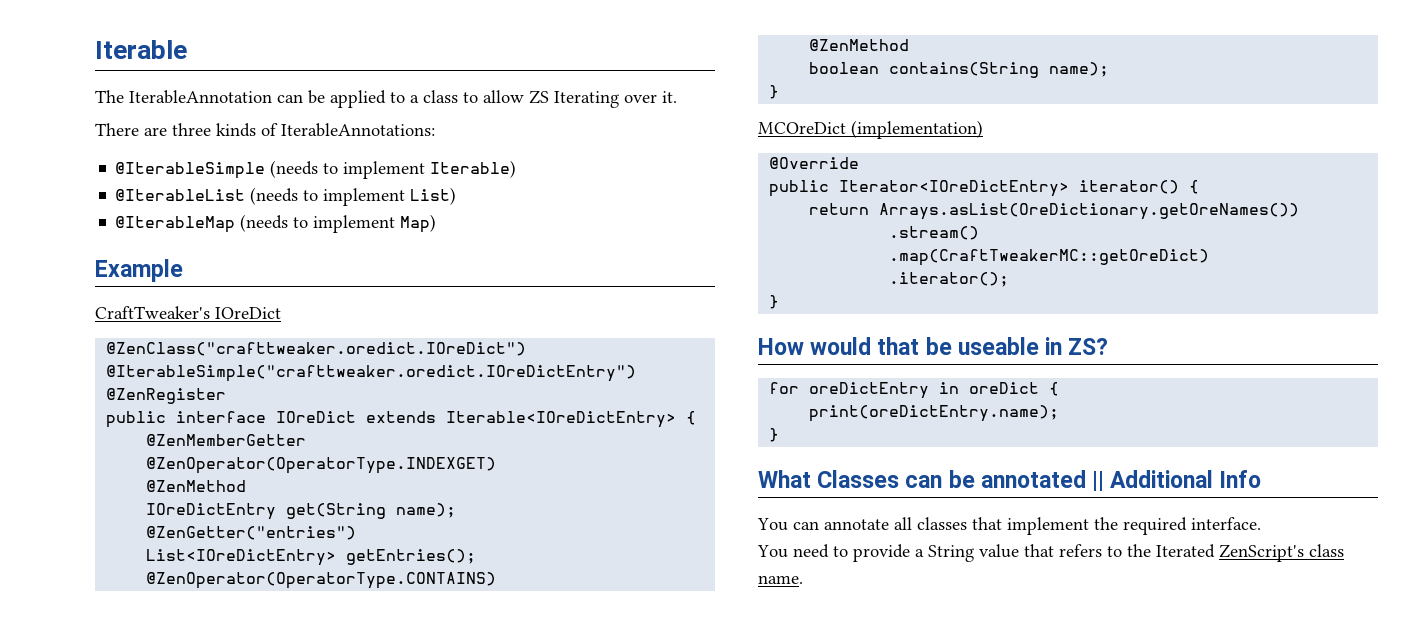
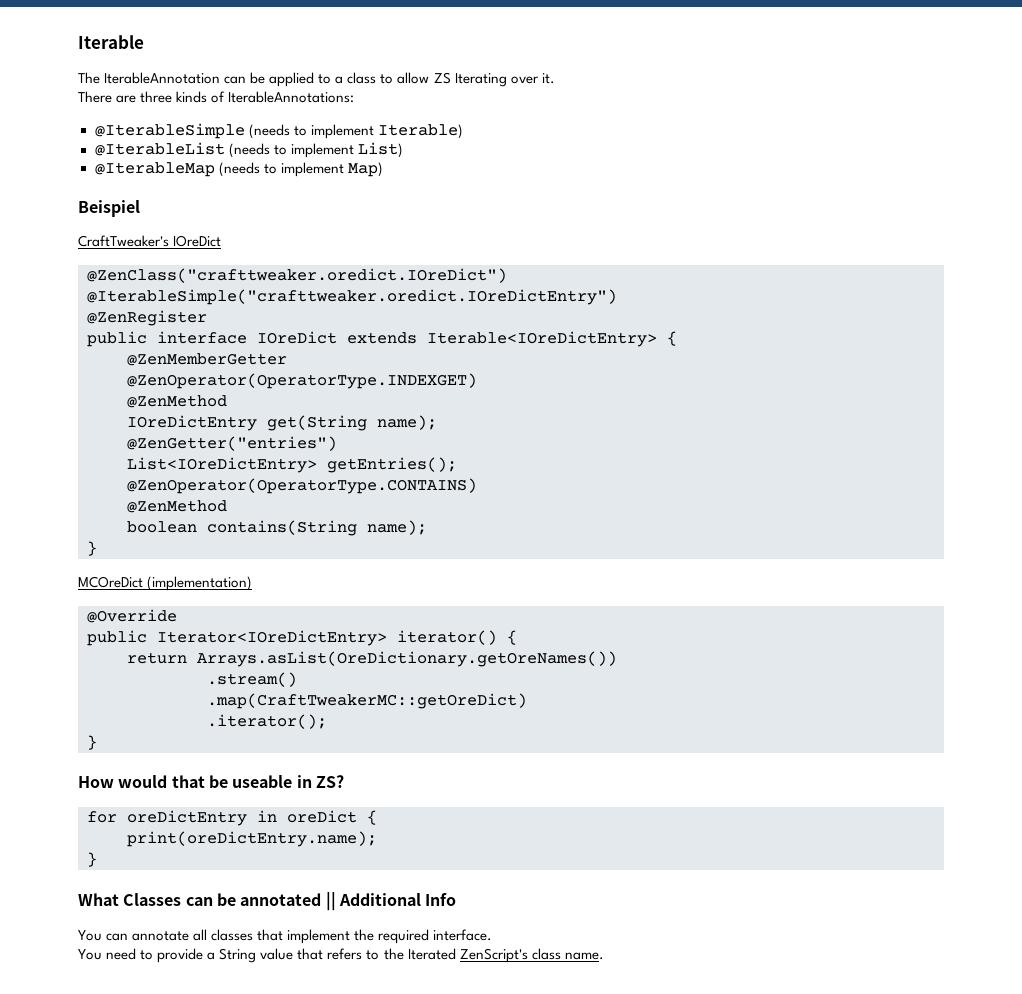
[95,259,183,282] Example -> [78,200,140,217] Beispiel

